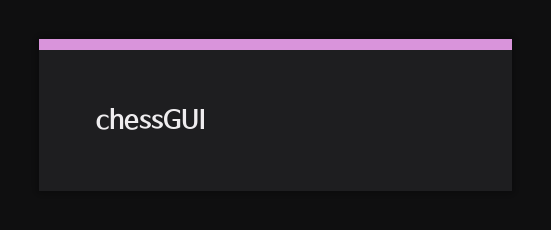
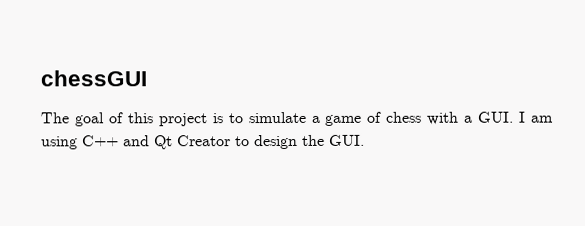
(205, 119) none -> [40,111,554,127] [41,134,365,150] // The goal of this project is to simulate a game of chess with a GUI. I am using C++ and Qt Creator to design the GUI.

